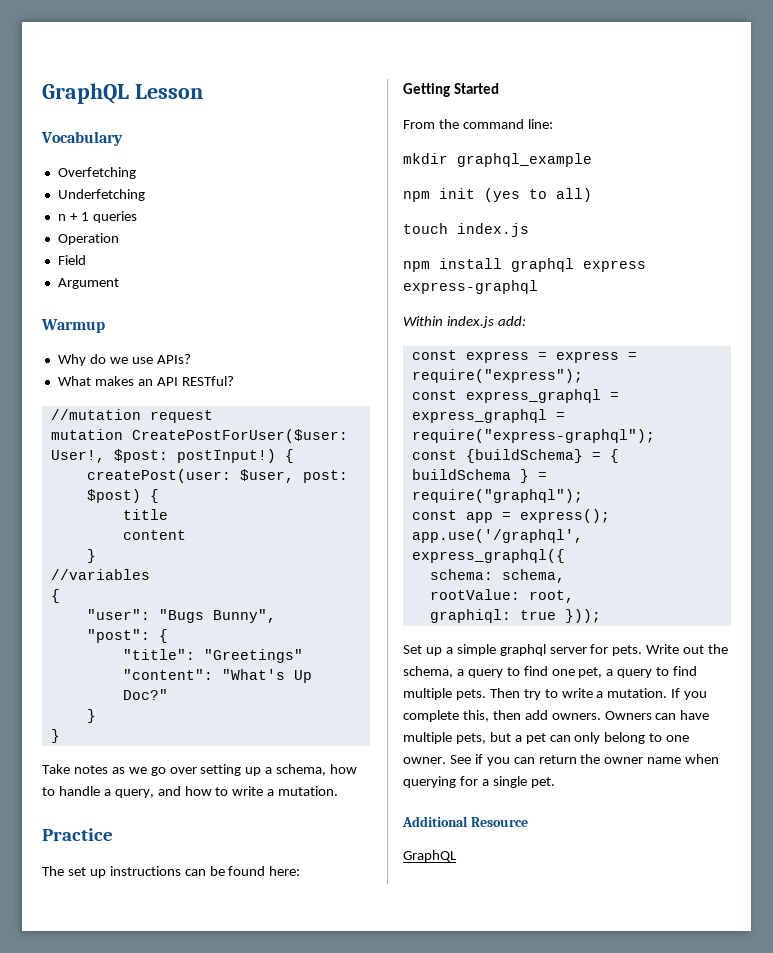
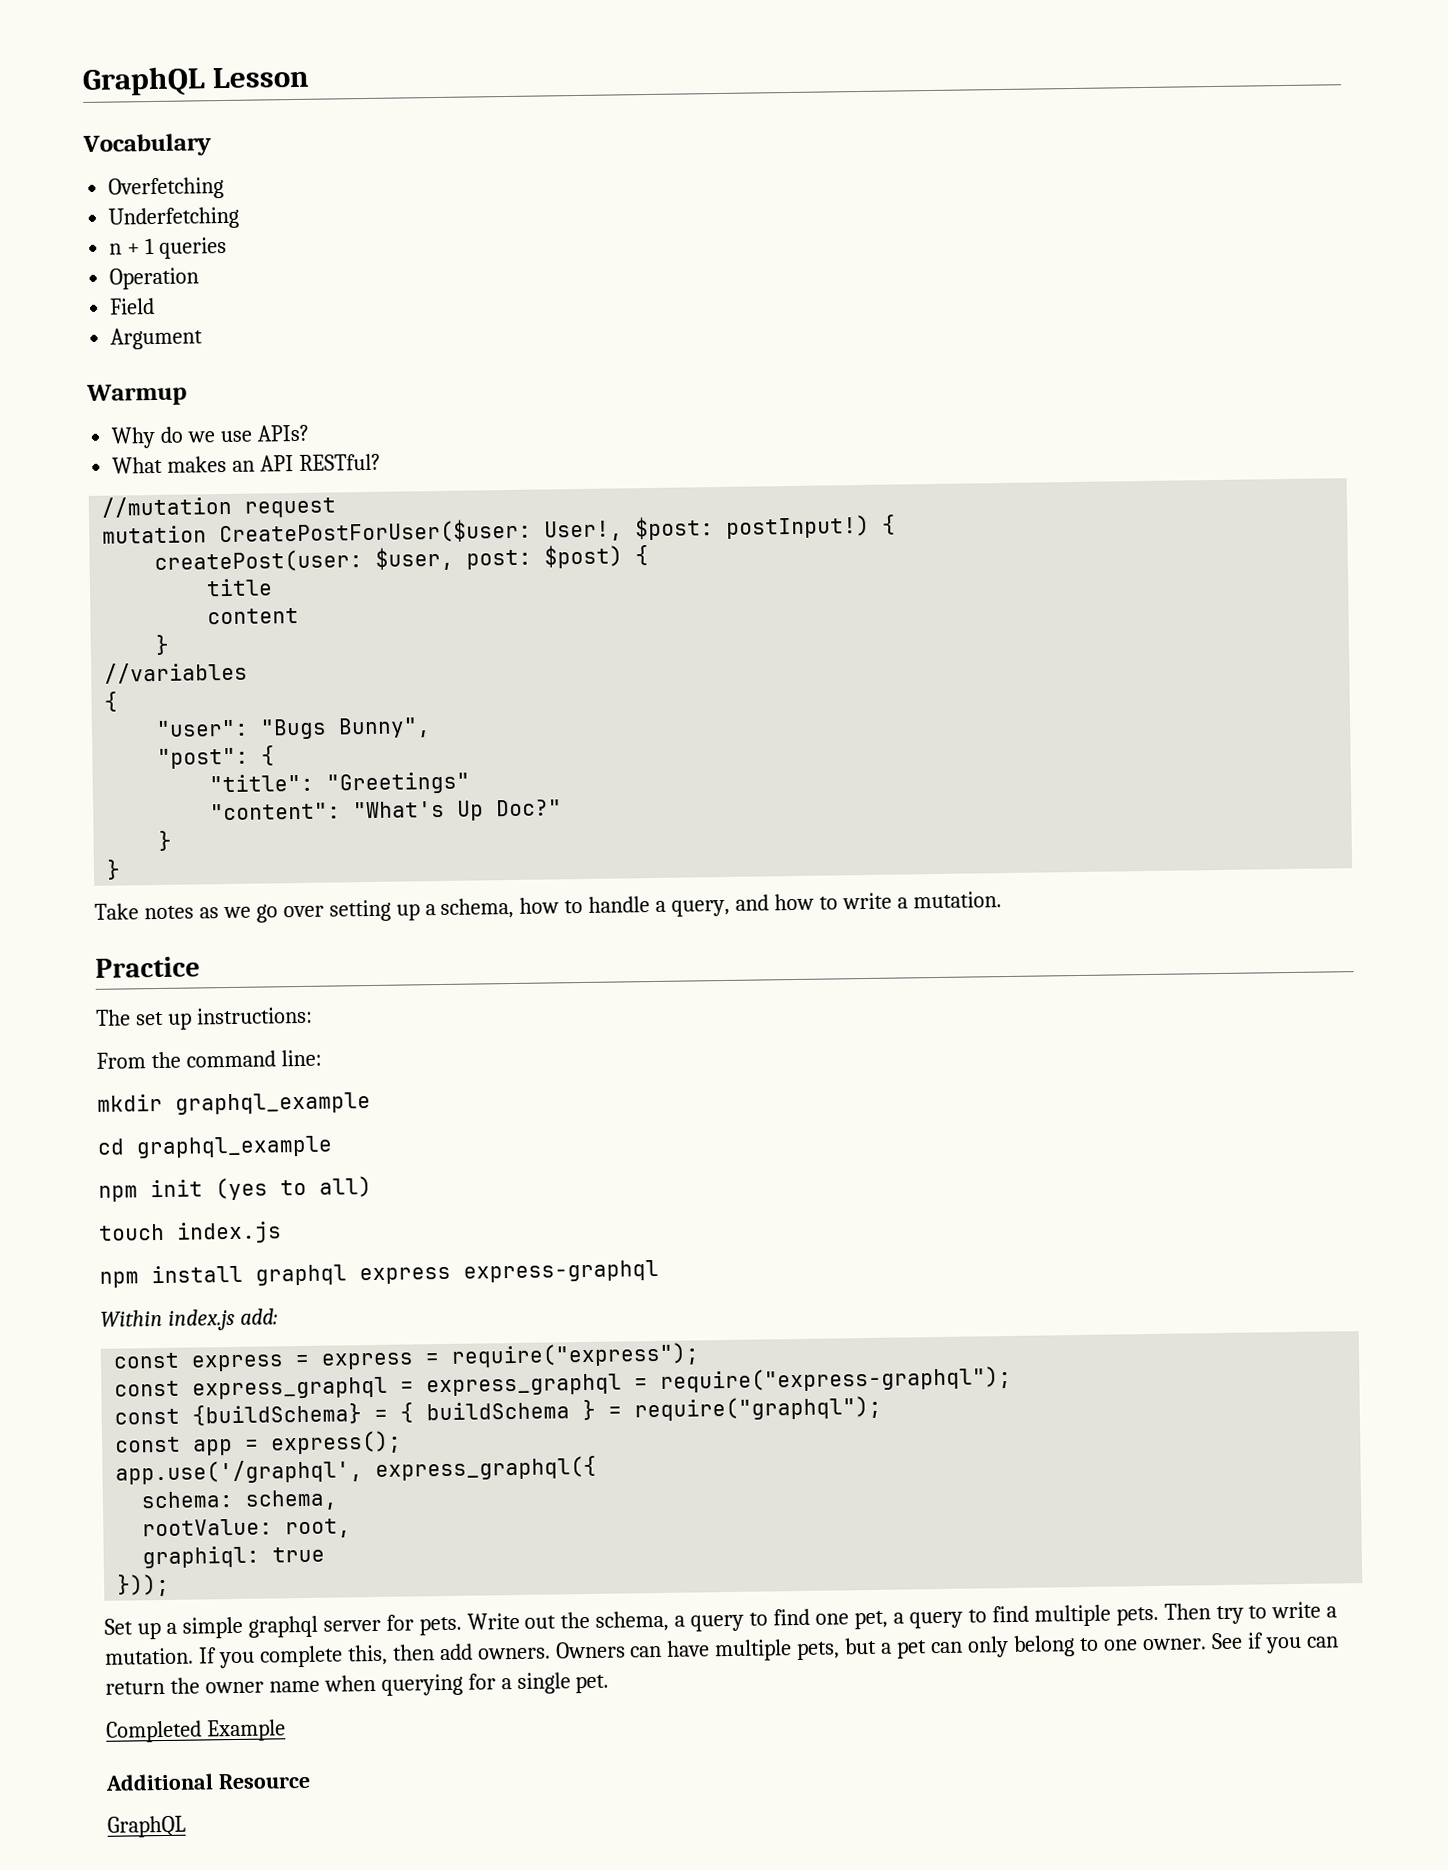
[109,866,301,876] [403,83,499,97] instructions can be found here: // Getting Started -> [195,1006,313,1025] instructions:
(592, 160) none -> [97,1135,333,1159] // cd graphql_example
(556, 615) none -> (326, 1554) //
(555, 782) none -> [106,1719,286,1743] // Completed Example

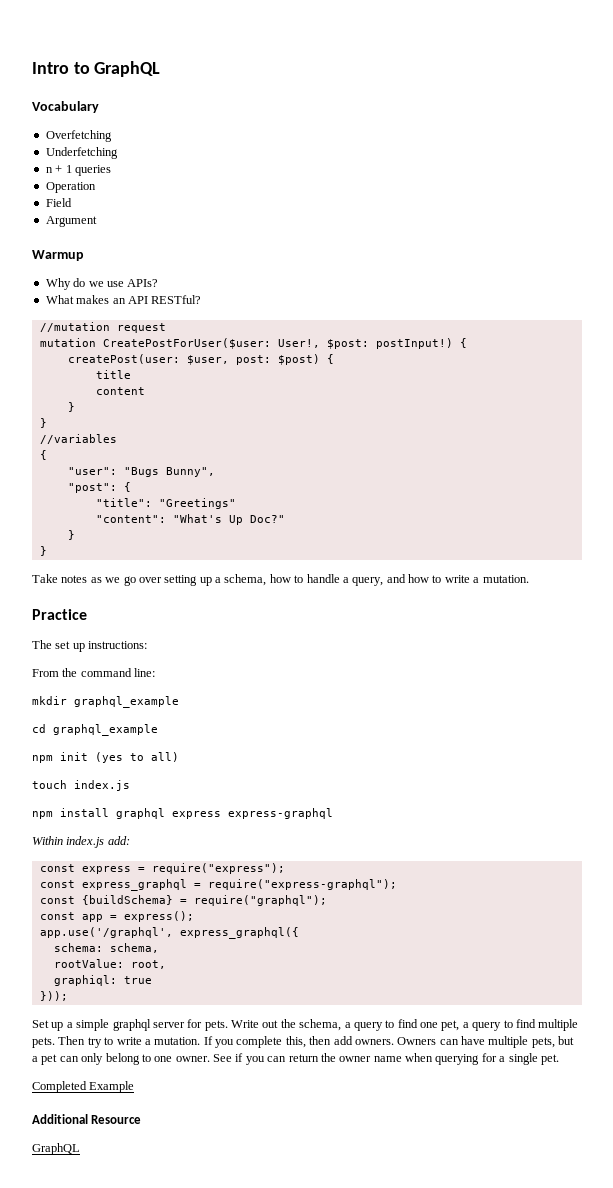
[82,66,310,97] GraphQL Lesson -> [32,61,161,77] Intro to GraphQL
(170, 645) none -> [39,418,47,428] // }
[321,1352,441,1370] express = -> (145, 869) none
[426,1373,649,1397] express_graphql = -> (201, 885) none
[400,1399,623,1423] { buildSchema } = -> (187, 901) none

